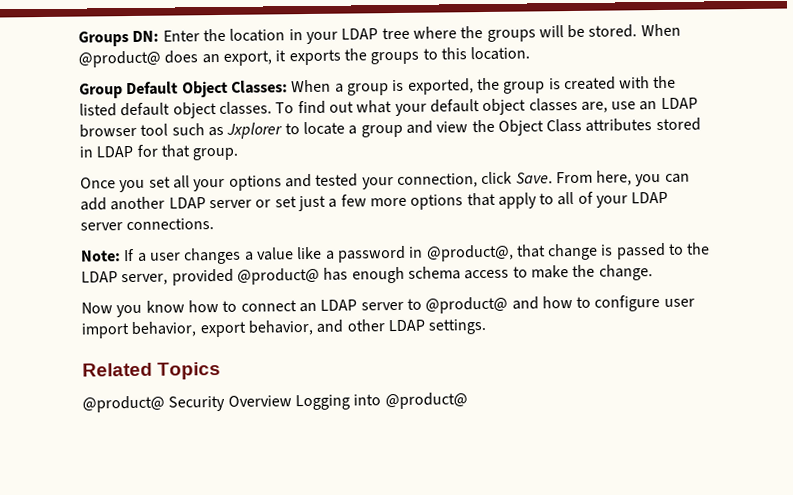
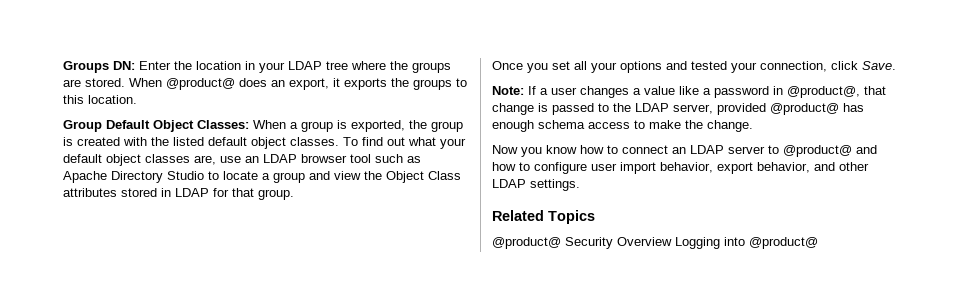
[538,24,586,39] will be -> [63,79,81,87] are
[226,122,284,139] Jxplorer -> [63,171,204,183] Apache Directory Studio
[555,170,690,187] [80,191,669,212] [80,218,215,231] From here, you can add another LDAP server or set just a few more options that apply to all of your LDAP server connections. -> (896, 65) none

